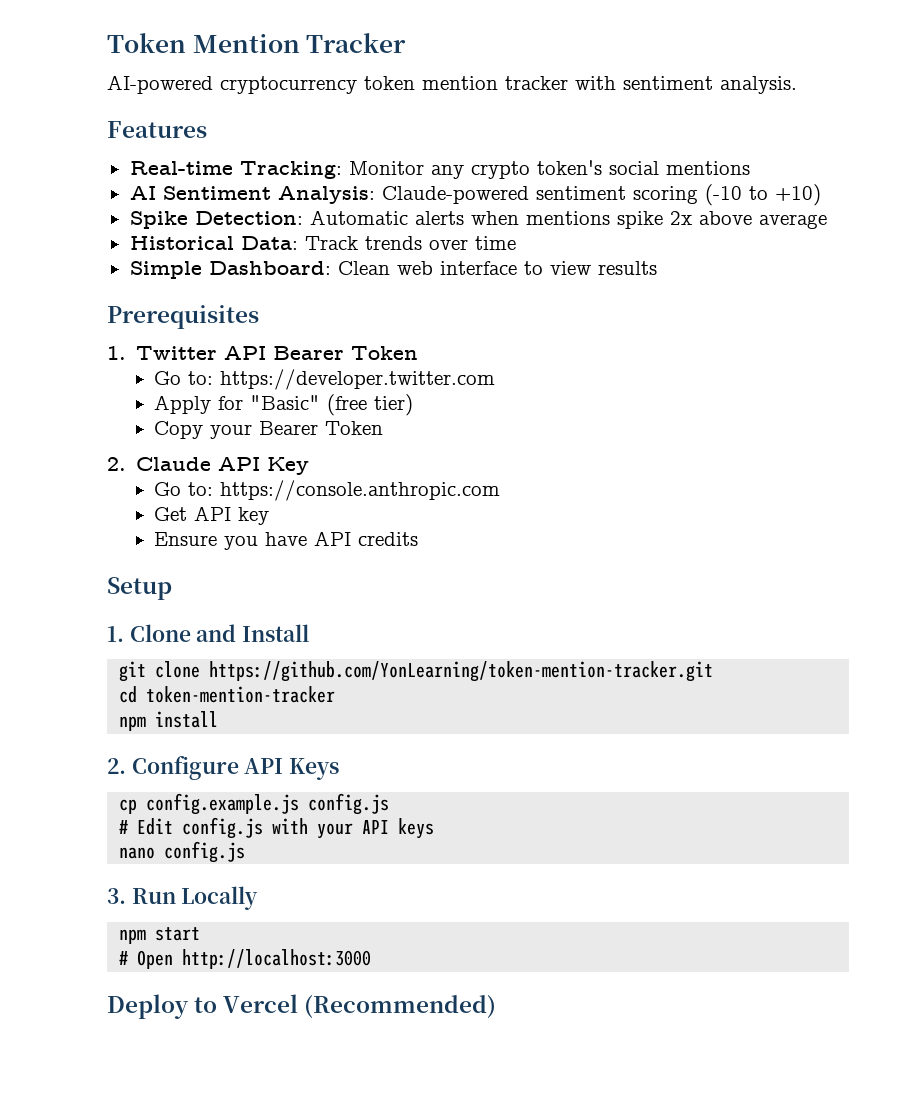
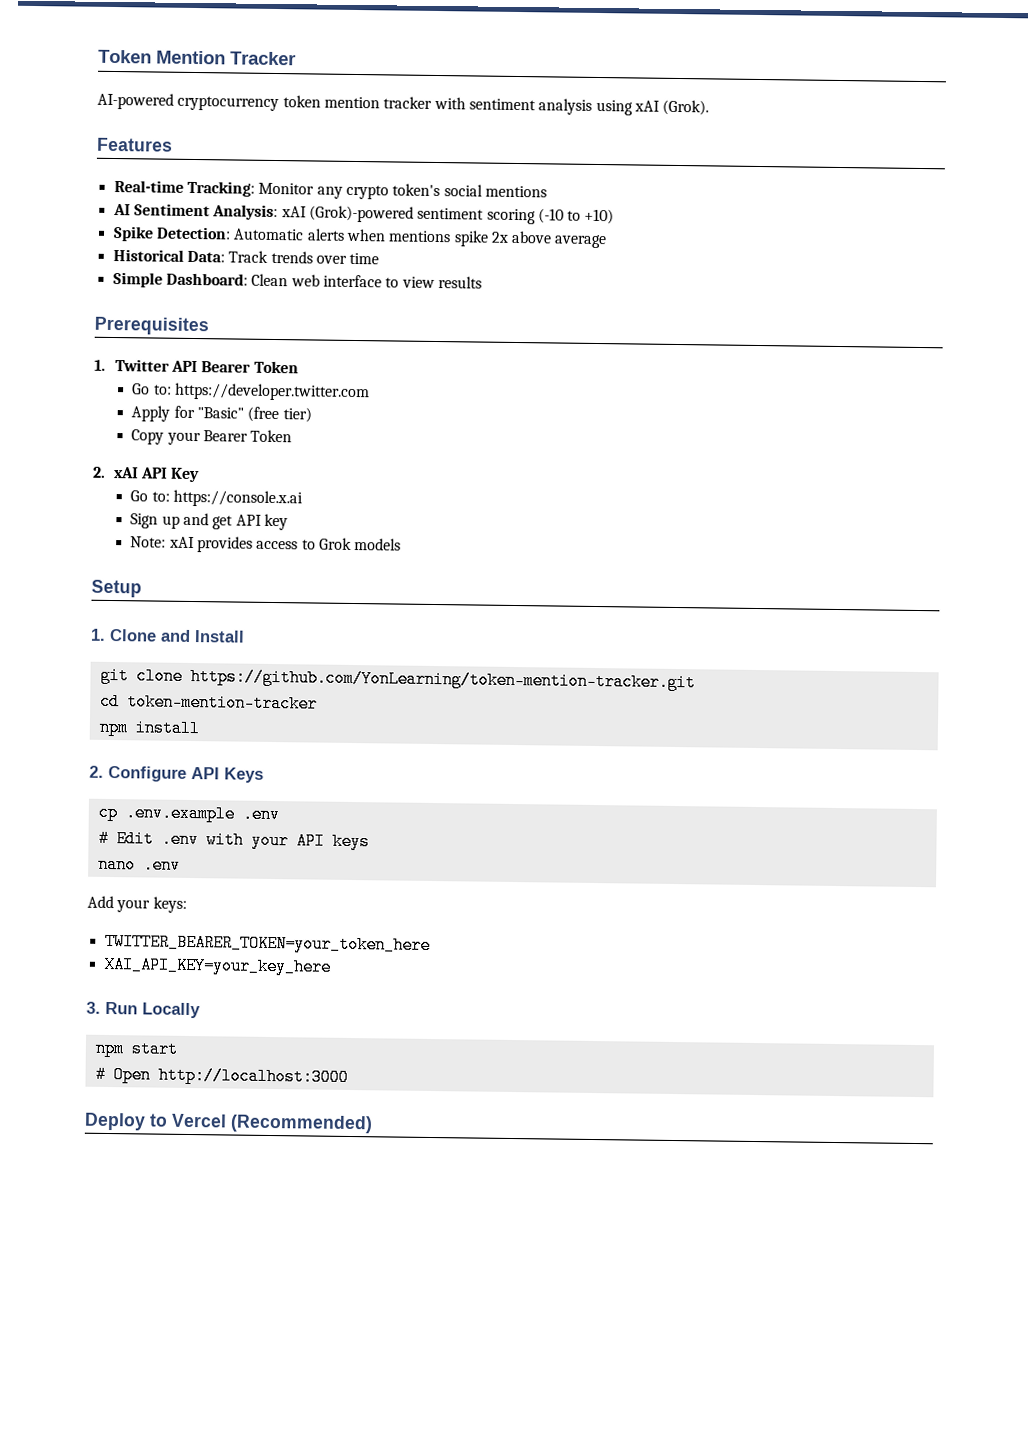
[720,76,797,94] analysis. -> [538,98,710,116] analysis using xAI (Grok).
[381,186,529,204] Claude-powered -> [280,205,414,223] xAI (Grok)-powered
[136,457,212,471] Claude -> [112,467,139,479] xAI
[219,480,500,501] [153,506,269,525] [153,531,418,550] https://console.anthropic.com // Get API key // Ensure you have API credits -> [173,489,304,508] [130,512,288,531] [130,536,402,553] https://console.x.ai // Sign up and get API key // Note: xAI provides access to Grok models
[146,793,390,815] config.example.js config.js -> [124,804,280,824] .env.example .env
[182,817,264,839] config.js -> [160,830,199,849] .env
[164,841,246,863] config.js -> [142,856,181,874] [87,895,187,913] [104,932,431,954] [103,955,332,976] .env // Add your keys: // TWITTER_BEARER_TOKEN=your_token_here // XAI_API_KEY=your_key_here

